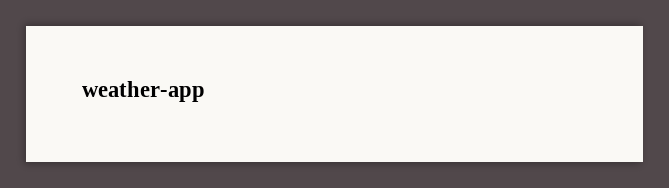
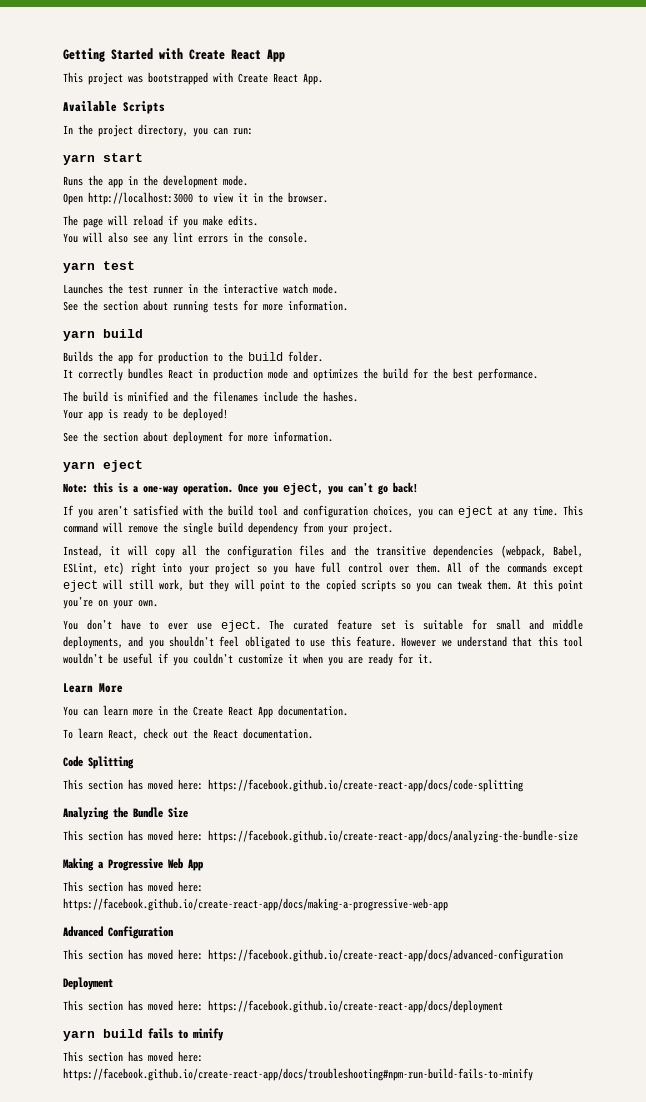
[82,81,205,102] weather-app -> [63,48,285,62] [63,72,323,85] [63,101,165,114] [63,124,253,137] [63,153,143,165] [63,175,248,188] [63,192,328,205] [63,215,258,228] [63,232,308,245] [63,261,135,273] [63,283,338,294] [63,300,348,313] [63,329,143,341] [63,351,323,364] [63,368,538,381] [63,391,358,402] [63,408,228,421] [63,431,333,444] [63,460,143,472] [63,482,418,495] [63,505,583,518] [63,522,393,535] [63,545,584,558] [63,562,584,575] [63,579,583,592] [63,597,158,609] [63,619,583,632] [63,636,583,649] [63,653,433,666] [63,683,123,693] [63,705,348,718] [63,728,313,740] [63,756,134,769] [63,779,523,792] [63,807,188,820] [63,830,578,843] [63,858,203,871] [63,881,203,892] [63,898,448,911] [63,926,173,939] [63,949,563,962] [63,977,113,990] [63,1000,503,1013] [63,1028,224,1041] [63,1051,203,1062] [63,1068,533,1081] Getting Started with Create React App // This project was bootstrapped with Create React App. // Available Scripts // In the project directory, you can run: // yarn start // Runs the app in the development mode. // Open http://localhost:3000 to view it in the browser. // The page will reload if you make edits. // You will also see any lint errors in the console. // yarn test // Launches the test runner in the interactive watch mode. // See the section about running tests for more information. // yarn build // Builds the app for production to the build folder. // It correctly bundles React in production mode and optimizes the build for the best performance. // The build is minified and the filenames include the hashes. // Your app is ready to be deployed! // See the section about deployment for more information. // yarn eject // Note: this is a one-way operation. Once you eject, you can’t go back! // If you aren’t satisfied with the build tool and configuration choices, you can eject at any time. This command will remove the single build dependency from your project. // Instead, it will copy all the configuration files and the transitive dependencies (webpack, Babel, ESLint, etc) right into your project so you have full control over them. All of the commands except eject will still work, but they will point to the copied scripts so you can tweak them. At this point you’re on your own. // You don’t have to ever use eject. The curated feature set is suitable for small and middle deployments, and you shouldn’t feel obligated to use this feature. However we understand that this tool wouldn’t be useful if you couldn’t customize it when you are ready for it. // Learn More // You can learn more in the Create React App documentation. // To learn React, check out the React documentation. // Code Splitting // This section has moved here: https://facebook.github.io/create-react-app/docs/code-splitting // Analyzing the Bundle Size // This section has moved here: https://facebook.github.io/create-react-app/docs/analyzing-the-bundle-size // Making a Progressive Web App // This section has moved here: https://facebook.github.io/create-react-app/docs/making-a-progressive-web-app // Advanced Configuration // This section has moved here: https://facebook.github.io/create-react-app/docs/advanced-configuration // Deployment // This section has moved here: https://facebook.github.io/create-react-app/docs/deployment // yarn build fails to minify // This section has moved here: https://facebook.github.io/create-react-app/docs/troubleshooting#npm-run-build-fails-to-minify

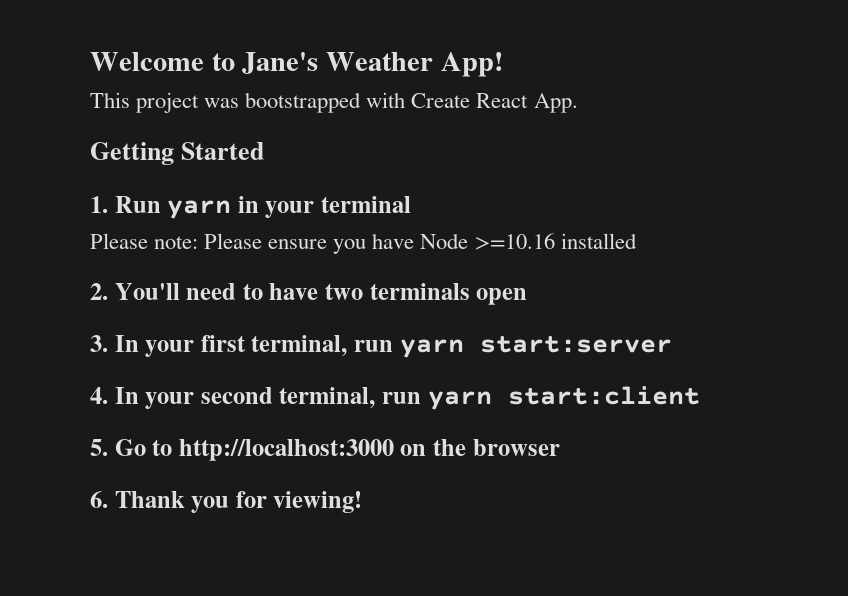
[63,48,285,62] Getting Started with Create React App -> [90,52,503,77] Welcome to Jane's Weather App!
[63,101,165,114] [63,124,253,137] [63,153,143,165] [63,175,248,188] [63,192,328,205] [63,215,258,228] [63,232,308,245] [63,261,135,273] [63,283,338,294] [63,300,348,313] [63,329,143,341] [63,351,323,364] [63,368,538,381] [63,391,358,402] [63,408,228,421] [63,431,333,444] [63,460,143,472] [63,482,418,495] [63,505,583,518] [63,522,393,535] [63,545,584,558] [63,562,584,575] [63,579,583,592] [63,597,158,609] [63,619,583,632] [63,636,583,649] [63,653,433,666] [63,683,123,693] [63,705,348,718] [63,728,313,740] [63,756,134,769] [63,779,523,792] [63,807,188,820] [63,830,578,843] [63,858,203,871] [63,881,203,892] [63,898,448,911] [63,926,173,939] [63,949,563,962] [63,977,113,990] [63,1000,503,1013] [63,1028,224,1041] [63,1051,203,1062] [63,1068,533,1081] Available Scripts // In the project directory, you can run: // yarn start // Runs the app in the development mode. // Open http://localhost:3000 to view it in the browser. // The page will reload if you make edits. // You will also see any lint errors in the console. // yarn test // Launches the test runner in the interactive watch mode. // See the section about running tests for more information. // yarn build // Builds the app for production to the build folder. // It correctly bundles React in production mode and optimizes the build for the best performance. // The build is minified and the filenames include the hashes. // Your app is ready to be deployed! // See the section about deployment for more information. // yarn eject // Note: this is a one-way operation. Once you eject, you can’t go back! // If you aren’t satisfied with the build tool and configuration choices, you can eject at any time. This command will remove the single build dependency from your project. // Instead, it will copy all the configuration files and the transitive dependencies (webpack, Babel, ESLint, etc) right into your project so you have full control over them. All of the commands except eject will still work, but they will point to the copied scripts so you can tweak them. At this point you’re on your own. // You don’t have to ever use eject. The curated feature set is suitable for small and middle deployments, and you shouldn’t feel obligated to use this feature. However we understand that this tool wouldn’t be useful if you couldn’t customize it when you are ready for it. // Learn More // You can learn more in the Create React App documentation. // To learn React, check out the React documentation. // Code Splitting // This section has moved here: https://facebook.github.io/create-react-app/docs/code-splitting // Analyzing the Bundle Size // This section has moved here: https://facebook.github.io/create-react-app/docs/analyzing-the-bundle-size // Making a Progressive Web App // This section has moved here: https://facebook.github.io/create-react-app/docs/making-a-progressive-web-app // Advanced Configuration // This section has moved here: https://facebook.github.io/create-react-app/docs/advanced-configuration // Deployment // This section has moved here: https://facebook.github.io/create-react-app/docs/deployment // yarn build fails to minify // This section has moved here: https://facebook.github.io/create-react-app/docs/troubleshooting#npm-run-build-fails-to-minify -> [90,142,265,165] [90,196,412,219] [90,233,637,254] [90,283,528,305] [90,335,672,358] [90,386,700,410] [90,439,560,461] [90,491,363,513] Getting Started // 1. Run yarn in your terminal // Please note: Please ensure you have Node >=10.16 installed // 2. You'll need to have two terminals open // 3. In your first terminal, run yarn start:server // 4. In your second terminal, run yarn start:client // 5. Go to http://localhost:3000 on the browser // 6. Thank you for viewing!

